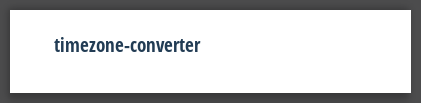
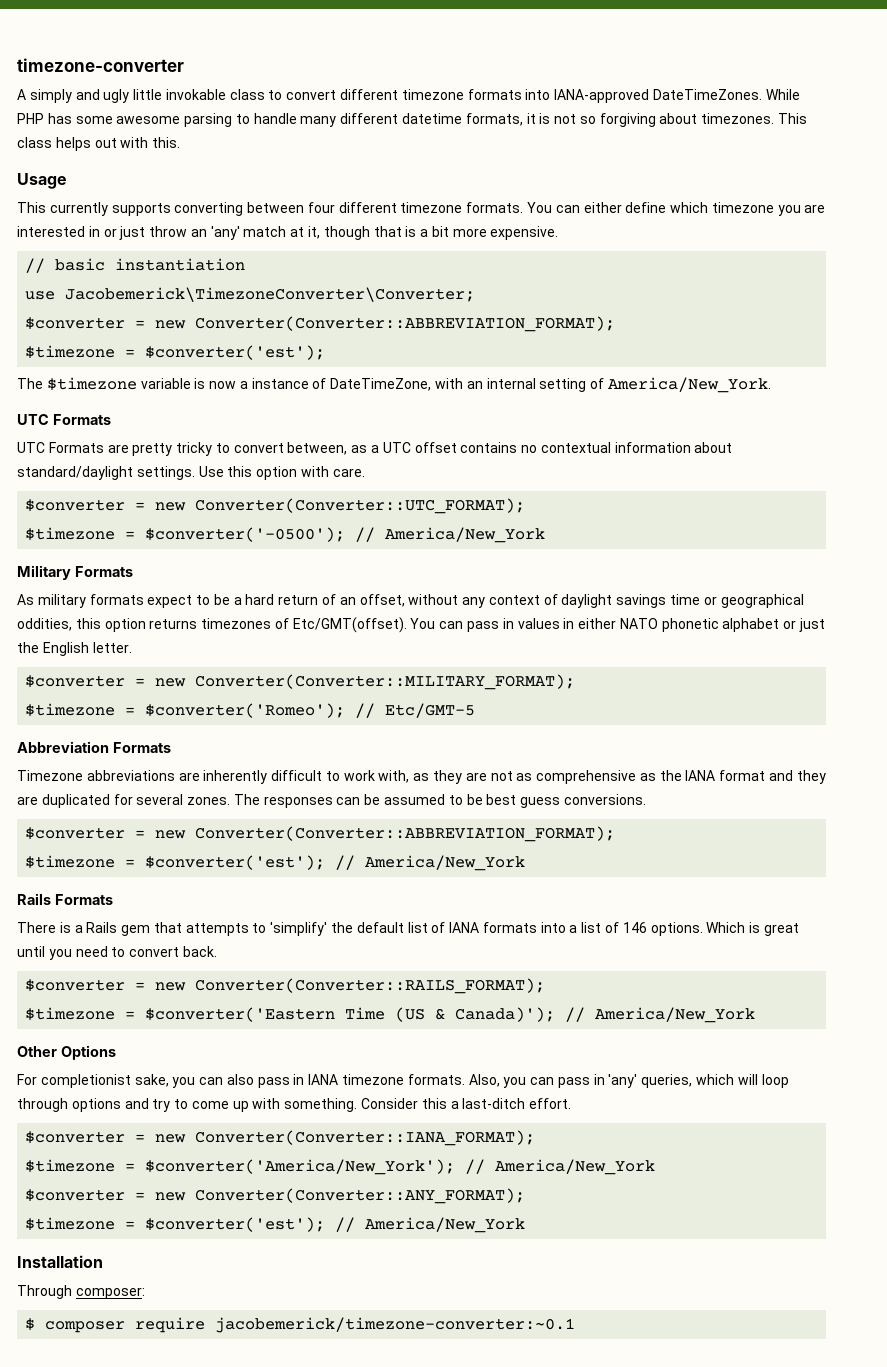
(201, 44) none -> [17,89,800,103] [17,113,808,127] [17,137,181,151] [17,173,67,189] [17,202,826,216] [17,226,559,240] [25,258,246,273] [25,287,476,302] [25,316,616,332] [25,345,326,360] [17,377,771,393] [17,414,111,425] [17,442,733,456] [17,466,365,480] [25,498,526,514] [25,527,546,543] [17,565,133,580] [17,594,804,608] [17,617,826,633] [17,642,132,656] [25,674,576,690] [25,703,476,718] [17,741,171,753] [17,770,826,784] [17,794,646,808] [25,826,616,842] [25,855,526,871] [17,893,113,905] [17,922,799,936] [17,946,217,960] [25,978,546,994] [25,1007,756,1023] [17,1045,116,1060] [17,1074,789,1088] [17,1098,572,1112] [25,1130,536,1146] [25,1159,656,1175] [25,1188,526,1204] [25,1217,526,1233] [17,1255,103,1268] [17,1285,145,1299] [25,1317,576,1333] // A simply and ugly little invokable class to convert different timezone formats into IANA-approved DateTimeZones. While PHP has some awesome parsing to handle many different datetime formats, it is not so forgiving about timezones. This class helps out with this. // Usage // This currently supports converting between four different timezone formats. You can either define which timezone you are interested in or just throw an 'any' match at it, though that is a bit more expensive. // // basic instantiation // use Jacobemerick\TimezoneConverter\Converter; // $converter = new Converter(Converter::ABBREVIATION_FORMAT); // $timezone = $converter('est'); // The $timezone variable is now a instance of DateTimeZone, with an internal setting of America/New_York. // UTC Formats // UTC Formats are pretty tricky to convert between, as a UTC offset contains no contextual information about standard/daylight settings. Use this option with care. // $converter = new Converter(Converter::UTC_FORMAT); // $timezone = $converter('-0500'); // America/New_York // Military Formats // As military formats expect to be a hard return of an offset, without any context of daylight savings time or geographical oddities, this option returns timezones of Etc/GMT(offset). You can pass in values in either NATO phonetic alphabet or just the English letter. // $converter = new Converter(Converter::MILITARY_FORMAT); // $timezone = $converter('Romeo'); // Etc/GMT-5 // Abbreviation Formats // Timezone abbreviations are inherently difficult to work with, as they are not as comprehensive as the IANA format and they are duplicated for several zones. The responses can be assumed to be best guess conversions. // $converter = new Converter(Converter::ABBREVIATION_FORMAT); // $timezone = $converter('est'); // America/New_York // Rails Formats // There is a Rails gem that attempts to 'simplify' the default list of IANA formats into a list of 146 options. Which is great until you need to convert back. // $converter = new Converter(Converter::RAILS_FORMAT); // $timezone = $converter('Eastern Time (US & Canada)'); // America/New_York // Other Options // For completionist sake, you can also pass in IANA timezone formats. Also, you can pass in 'any' queries, which will loop through options and try to come up with something. Consider this a last-ditch effort. // $converter = new Converter(Converter::IANA_FORMAT); // $timezone = $converter('America/New_York'); // America/New_York // $converter = new Converter(Converter::ANY_FORMAT); // $timezone = $converter('est'); // America/New_York // Installation // Through composer: // $ composer require jacobemerick/timezone-converter:~0.1

